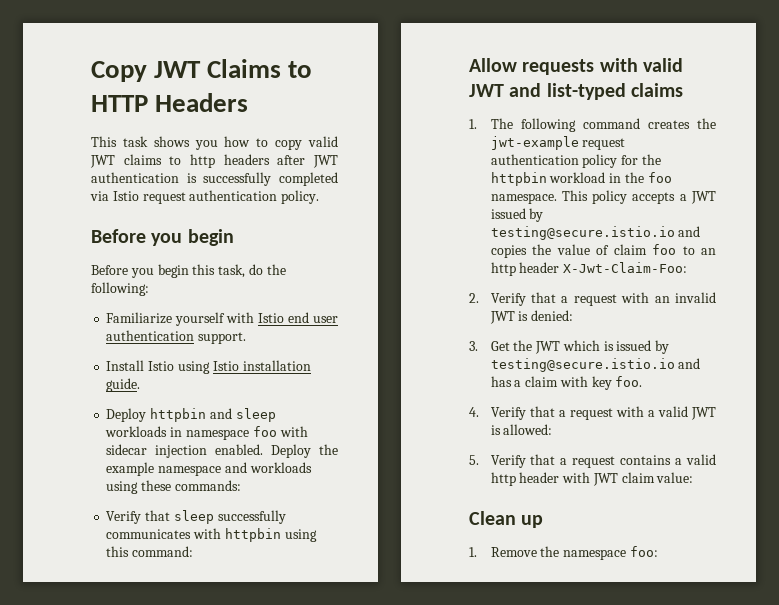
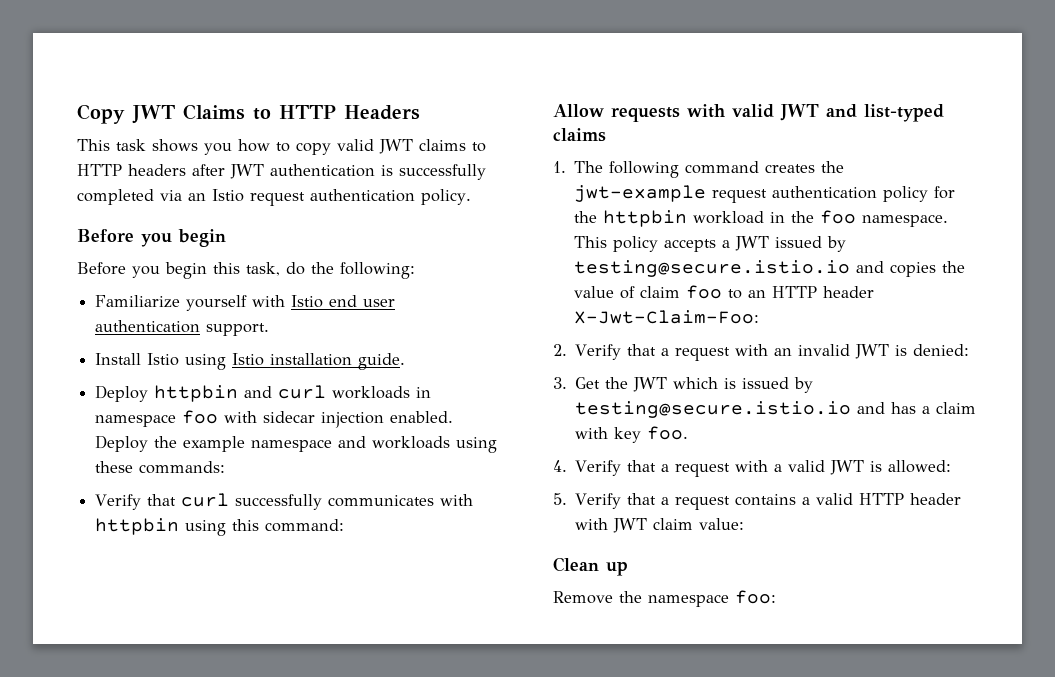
[190,154,215,168] http -> [77,164,122,176] HTTP
(109, 196) none -> [188,193,206,201] an
[235,408,276,422] sleep -> [278,385,327,399] curl
[173,510,214,524] sleep -> [181,493,230,507] curl
[490,262,516,276] http -> [772,286,818,298] HTTP
[490,472,516,486] http -> [859,493,905,505] HTTP
[469,547,477,557] 1. -> (628, 568) none

